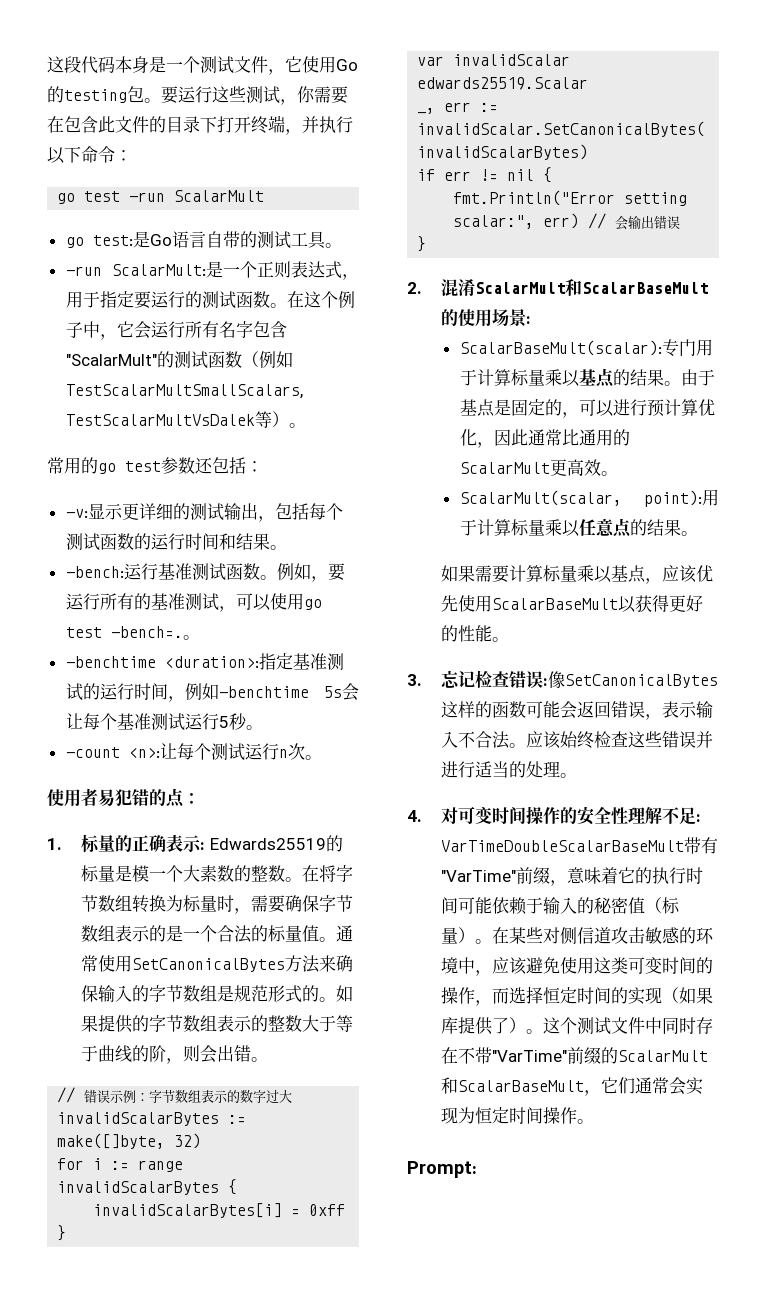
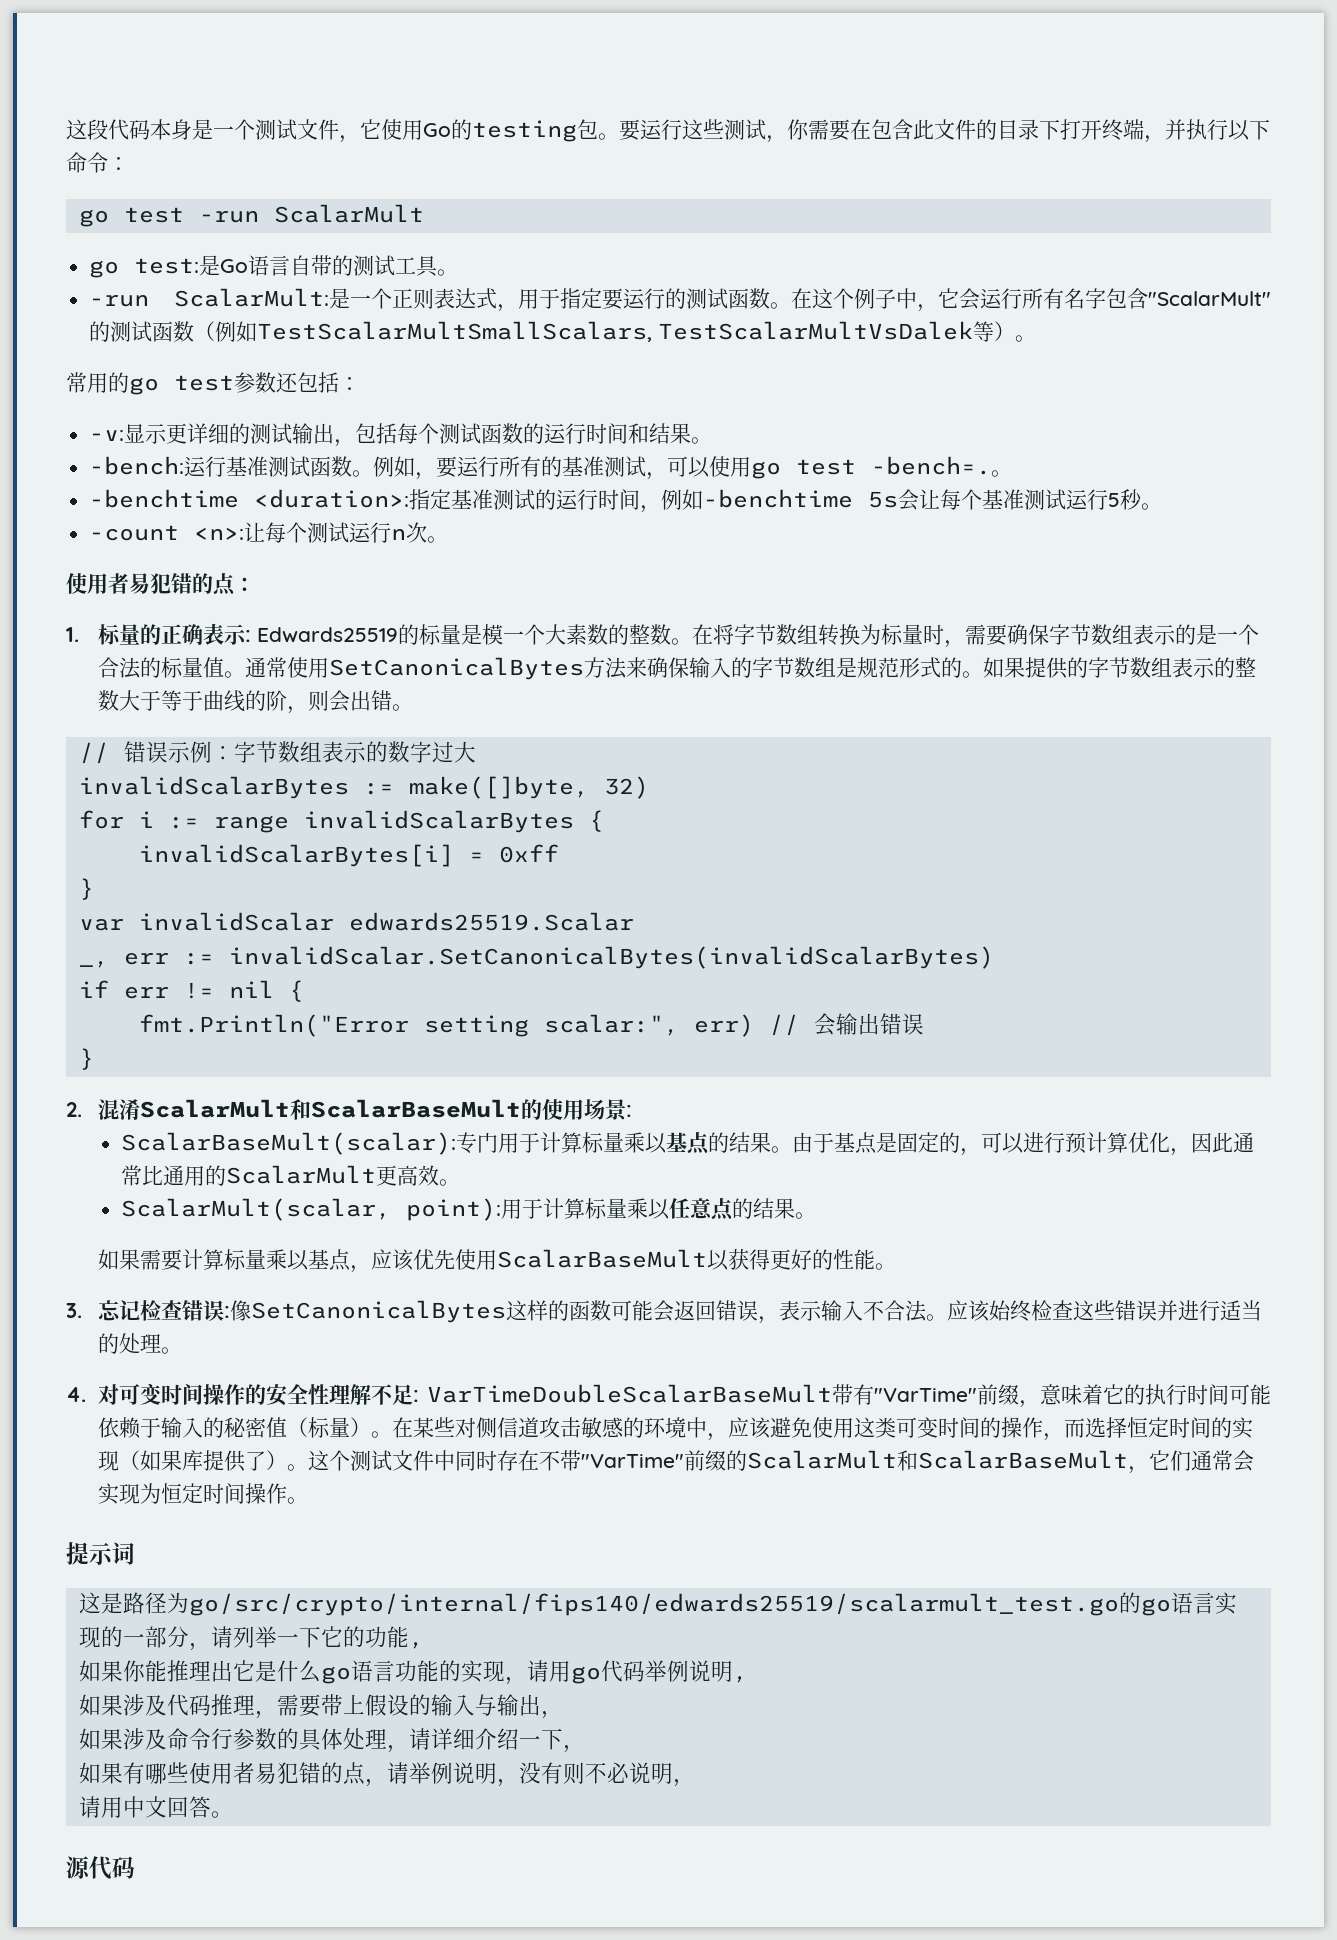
[407,1161,477,1178] Prompt: -> [66,1542,135,1565] [78,1592,1237,1616] [78,1626,424,1651] [78,1660,748,1685] [78,1694,563,1719] [78,1728,585,1753] [78,1762,695,1787] [78,1796,233,1818] [66,1856,135,1880] 提示词 // 这是路径为go/src/crypto/internal/fips140/edwards25519/scalarmult_test.go的go语言实现的一部分，请列举一下它的功能, // 如果你能推理出它是什么go语言功能的实现，请用go代码举例说明, // 如果涉及代码推理，需要带上假设的输入与输出， // 如果涉及命令行参数的具体处理，请详细介绍一下， // 如果有哪些使用者易犯错的点，请举例说明，没有则不必说明， // 请用中文回答。 // 源代码

